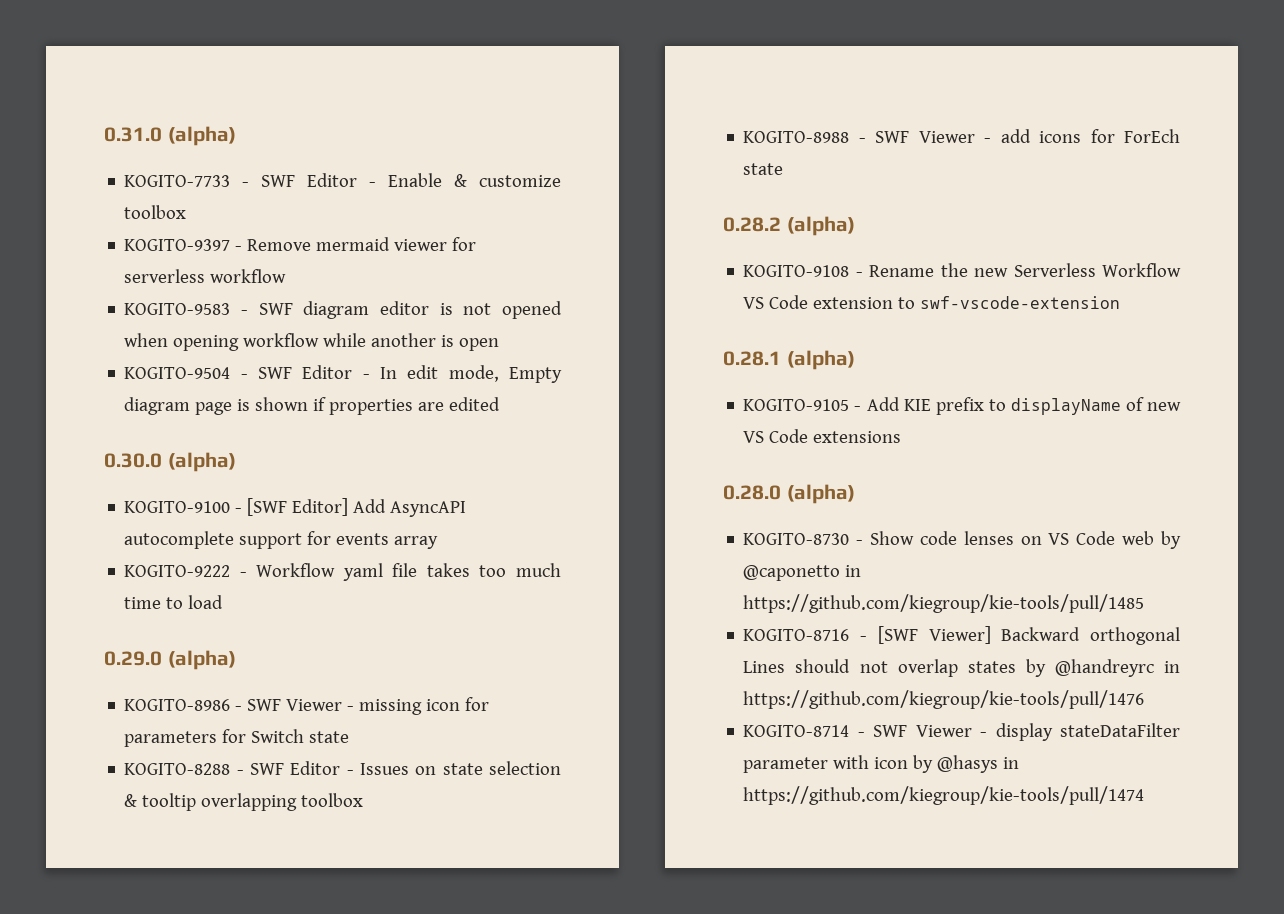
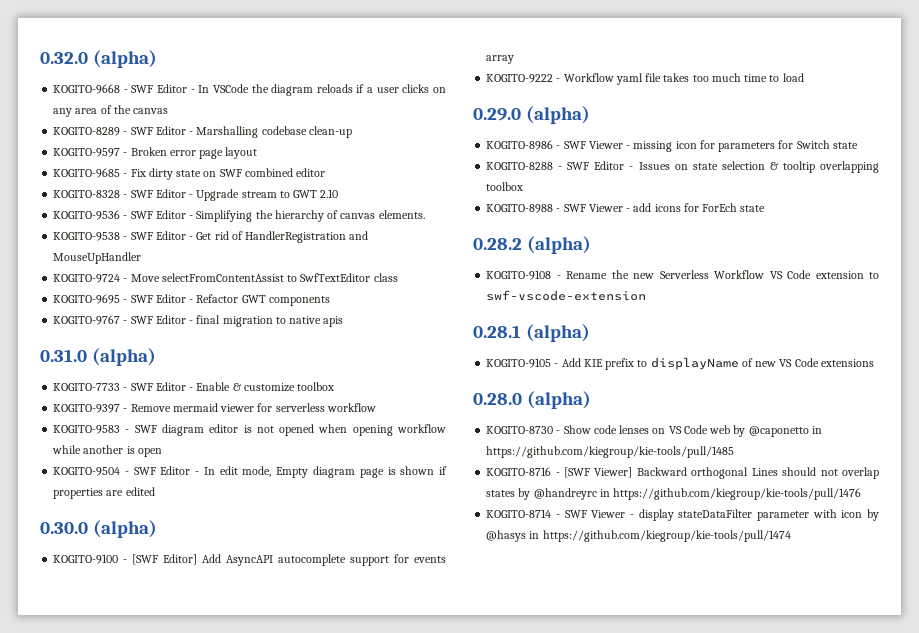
(104, 134) none -> [40,50,157,68] [53,84,447,96] [53,105,169,117] [53,126,352,138] [53,147,258,159] [53,168,326,180] [53,189,339,201] [53,210,425,222] [53,231,369,243] [53,252,142,264] [53,273,398,283] [53,294,330,306] [53,315,344,327] 0.32.0 (alpha) // KOGITO-9668 - SWF Editor - In VSCode the diagram reloads if a user clicks on any area of the canvas // KOGITO-8289 - SWF Editor - Marshalling codebase clean-up // KOGITO-9597 - Broken error page layout // KOGITO-9685 - Fix dirty state on SWF combined editor // KOGITO-8328 - SWF Editor - Upgrade stream to GWT 2.10 // KOGITO-9536 - SWF Editor - Simplifying the hierarchy of canvas elements. // KOGITO-9538 - SWF Editor - Get rid of HandlerRegistration and MouseUpHandler // KOGITO-9724 - Move selectFromContentAssist to SwfTextEditor class // KOGITO-9695 - SWF Editor - Refactor GWT components // KOGITO-9767 - SWF Editor - final migration to native apis //

